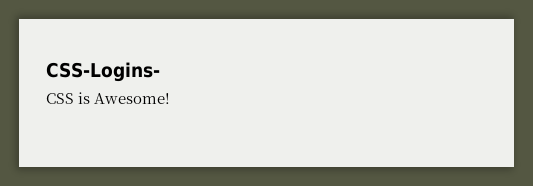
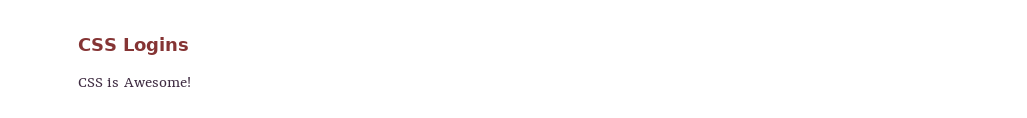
[46,62,160,82] CSS-Logins- -> [78,37,189,55] CSS Logins

